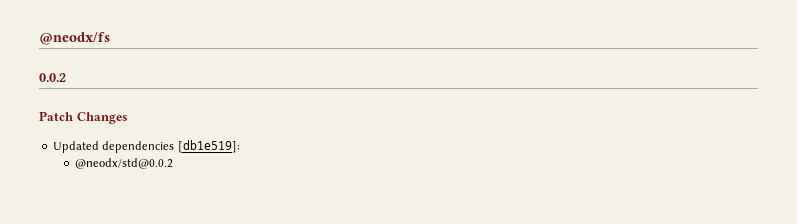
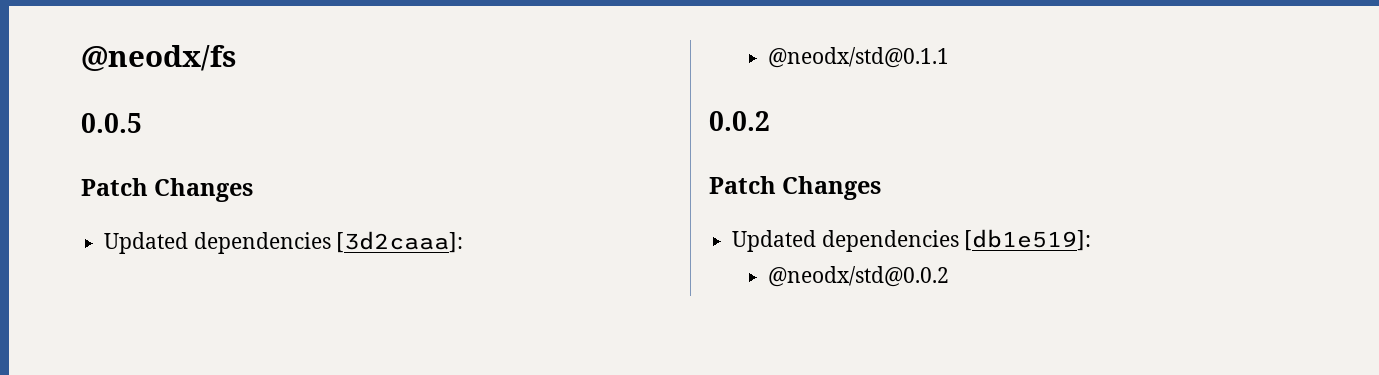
(110, 38) none -> [81,113,142,133] [81,178,254,202] [104,231,464,254] [768,47,950,68] // 0.0.5 // Patch Changes // Updated dependencies [3d2caaa]: // @neodx/std@0.1.1

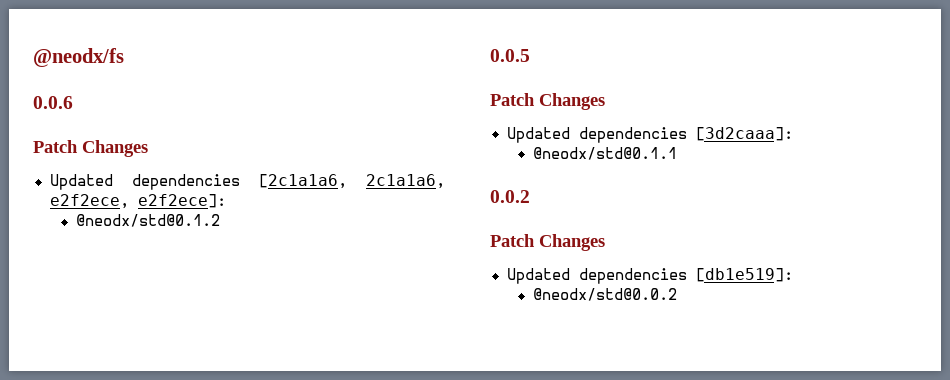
(236, 58) none -> [33,96,73,109] [33,140,148,157] [49,174,445,190] [49,194,226,209] [75,214,220,227] // 0.0.6 // Patch Changes // Updated dependencies [2c1a1a6, 2c1a1a6, e2f2ece, e2f2ece]: // @neodx/std@0.1.2

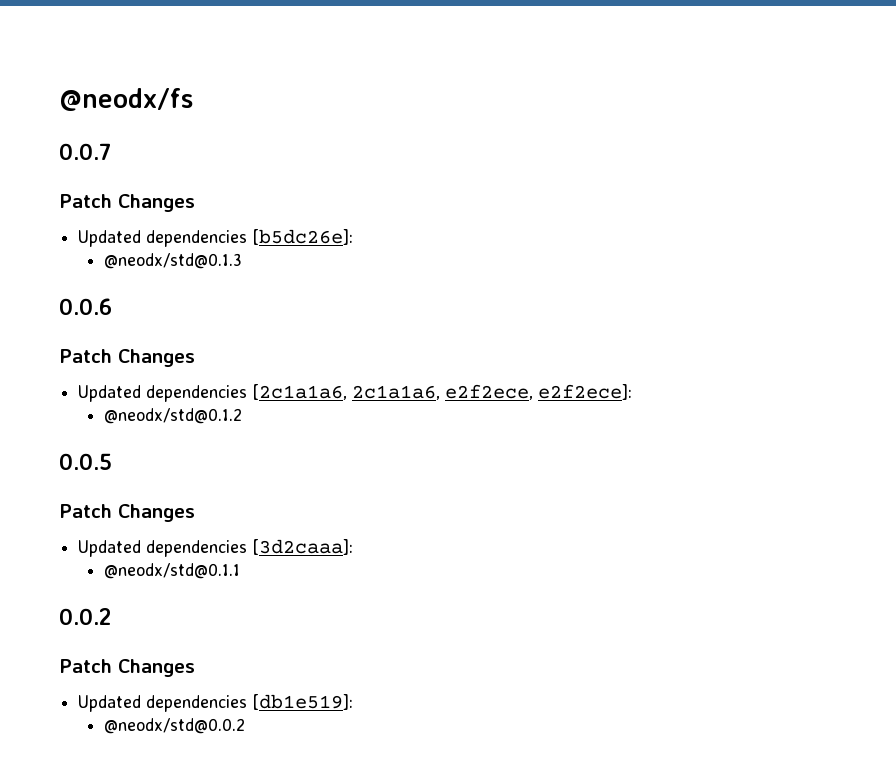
(124, 57) none -> [59,143,111,160] [59,194,195,212] [78,229,354,247] [104,253,243,269] // 0.0.7 // Patch Changes // Updated dependencies [b5dc26e]: // @neodx/std@0.1.3

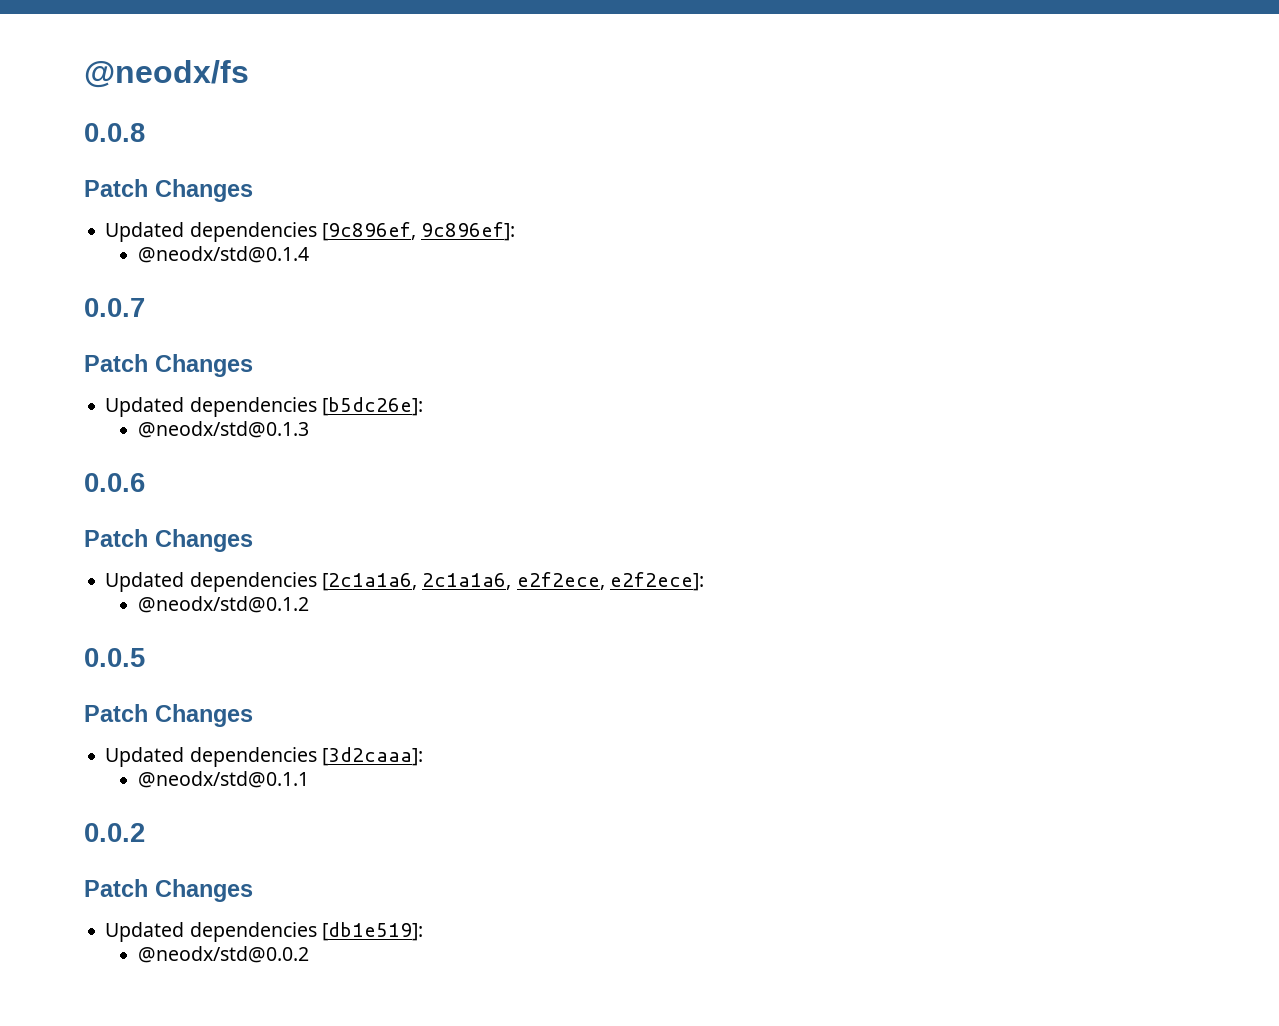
(193, 99) none -> [84,123,145,142] [84,179,253,202] [105,222,516,242] [137,246,309,263] // 0.0.8 // Patch Changes // Updated dependencies [9c896ef, 9c896ef]: // @neodx/std@0.1.4

